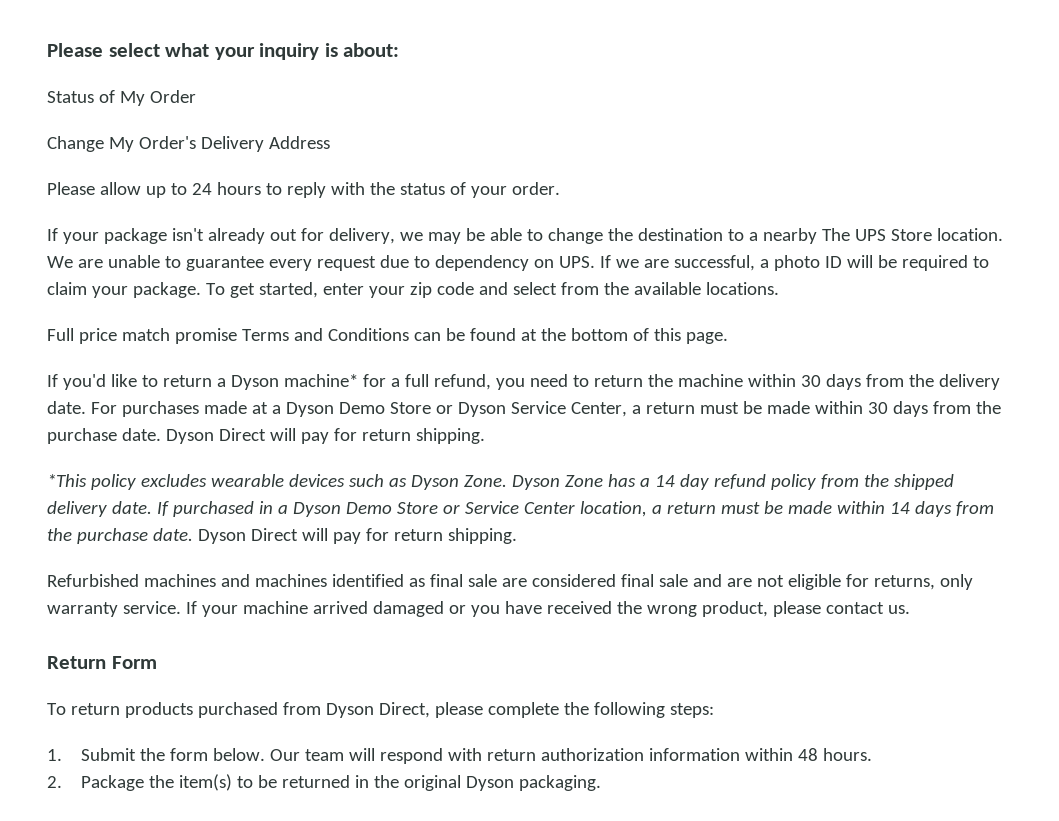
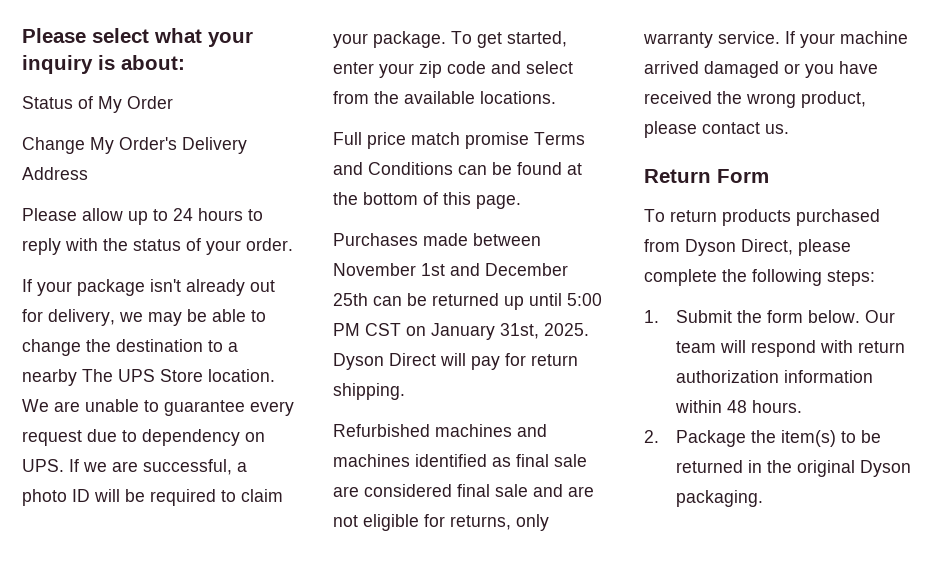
[47,374,1000,390] [47,401,1001,417] [47,428,485,444] [47,474,954,490] [47,501,994,517] [47,528,193,544] If you'd like to return a Dyson machine* for a full refund, you need to return the machine within 30 days from the delivery date. For purchases made at a Dyson Demo Store or Dyson Service Center, a return must be made within 30 days from the purchase date. Dyson Direct will pay for return shipping. // *This policy excludes wearable devices such as Dyson Zone. Dyson Zone has a 14 day refund policy from the shipped delivery date. If purchased in a Dyson Demo Store or Service Center location, a return must be made within 14 days from the purchase date. -> [333,233,541,246] [333,263,568,276] [333,293,602,310] [333,323,589,340] Purchases made between November 1st and December 25th can be returned up until 5:00 PM CST on January 31st, 2025.

